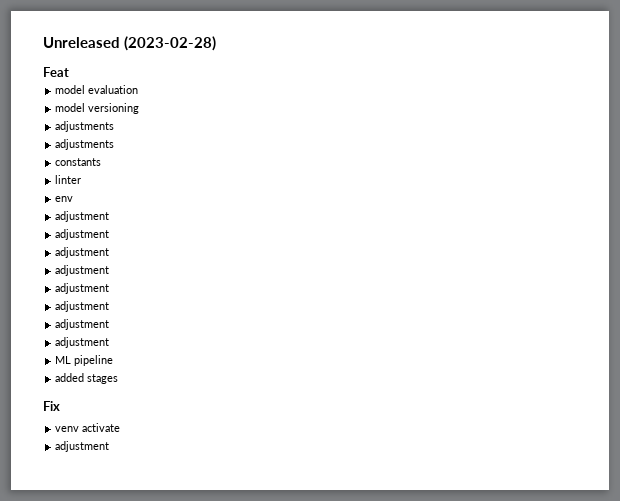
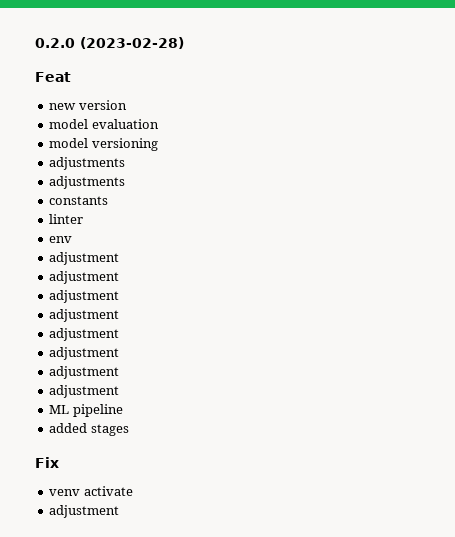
[43,37,120,48] Unreleased -> [35,38,75,48] 0.2.0
(69, 72) none -> [49,100,127,110] // new version

